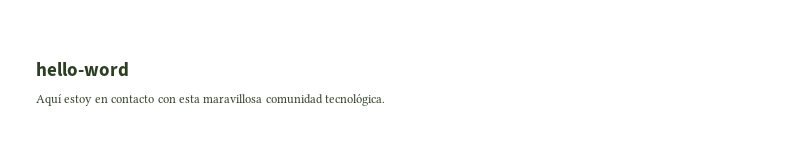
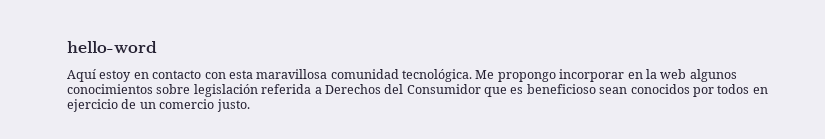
(385, 100) none -> [475,69,737,82] [67,84,768,97] [67,99,250,112] Me propongo incorporar en la web algunos conocimientos sobre legislación referida a Derechos del Consumidor que es beneficioso sean conocidos por todos en ejercicio de un comercio justo.

